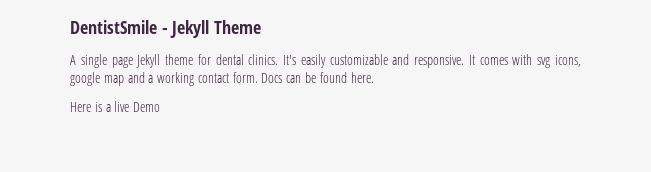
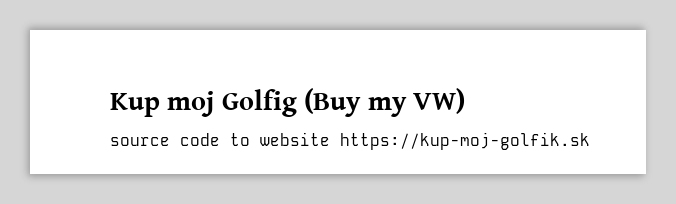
[70,20,262,38] [70,54,581,68] [70,72,374,86] [70,101,161,112] DentistSmile - Jekyll Theme // A single page Jekyll theme for dental clinics. It's easily customizable and responsive. It comes with svg icons, google map and a working contact form. Docs can be found here. // Here is a live Demo -> [110,88,466,117] [110,132,590,150] Kup moj Golfig (Buy my VW) // source code to website https://kup-moj-golfik.sk

